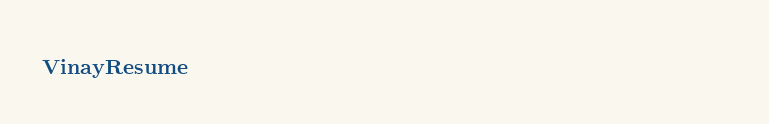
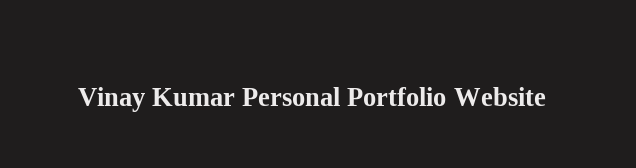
[42,59,188,78] VinayResume -> [78,87,546,112] Vinay Kumar Personal Portfolio Website

